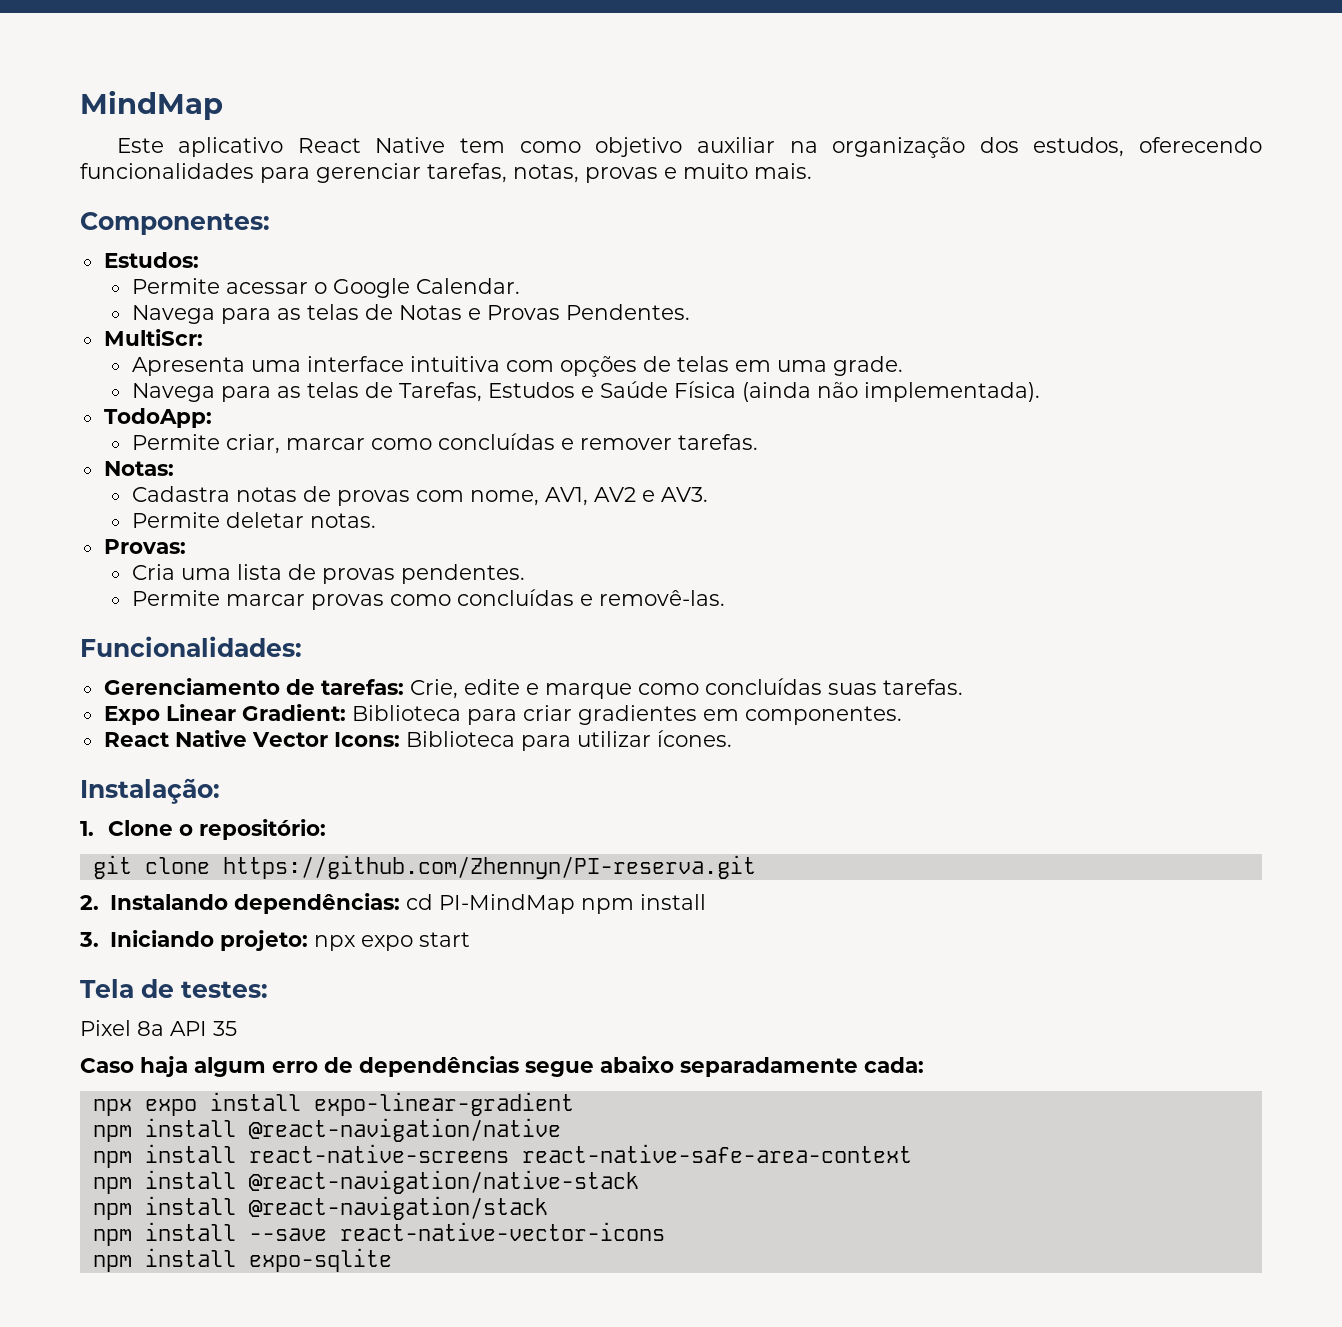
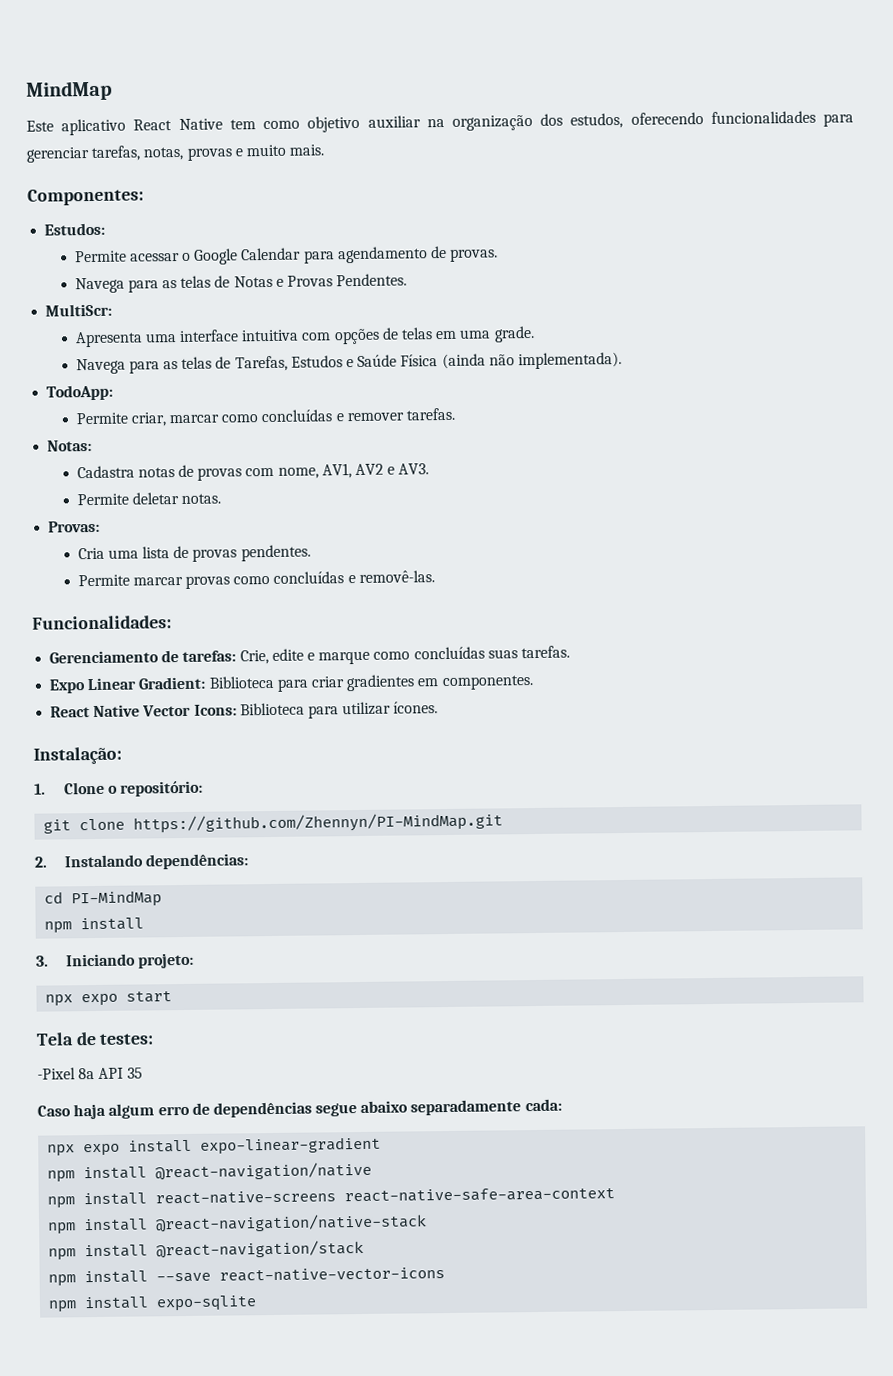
[415,278,520,294] Calendar. -> [240,245,499,264] Calendar para agendamento de provas.
[222,855,756,879] https://github.com/Zhennyn/PI-reserva.git -> [133,812,504,834] https://github.com/Zhennyn/PI-MindMap.git
(400, 903) none -> (249, 861) //
(575, 904) none -> (163, 899) //
(308, 940) none -> (194, 960) //
[80,1020,131,1036] Pixel -> [37,1067,76,1080] -Pixel

